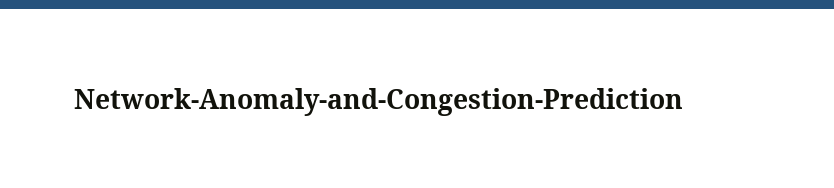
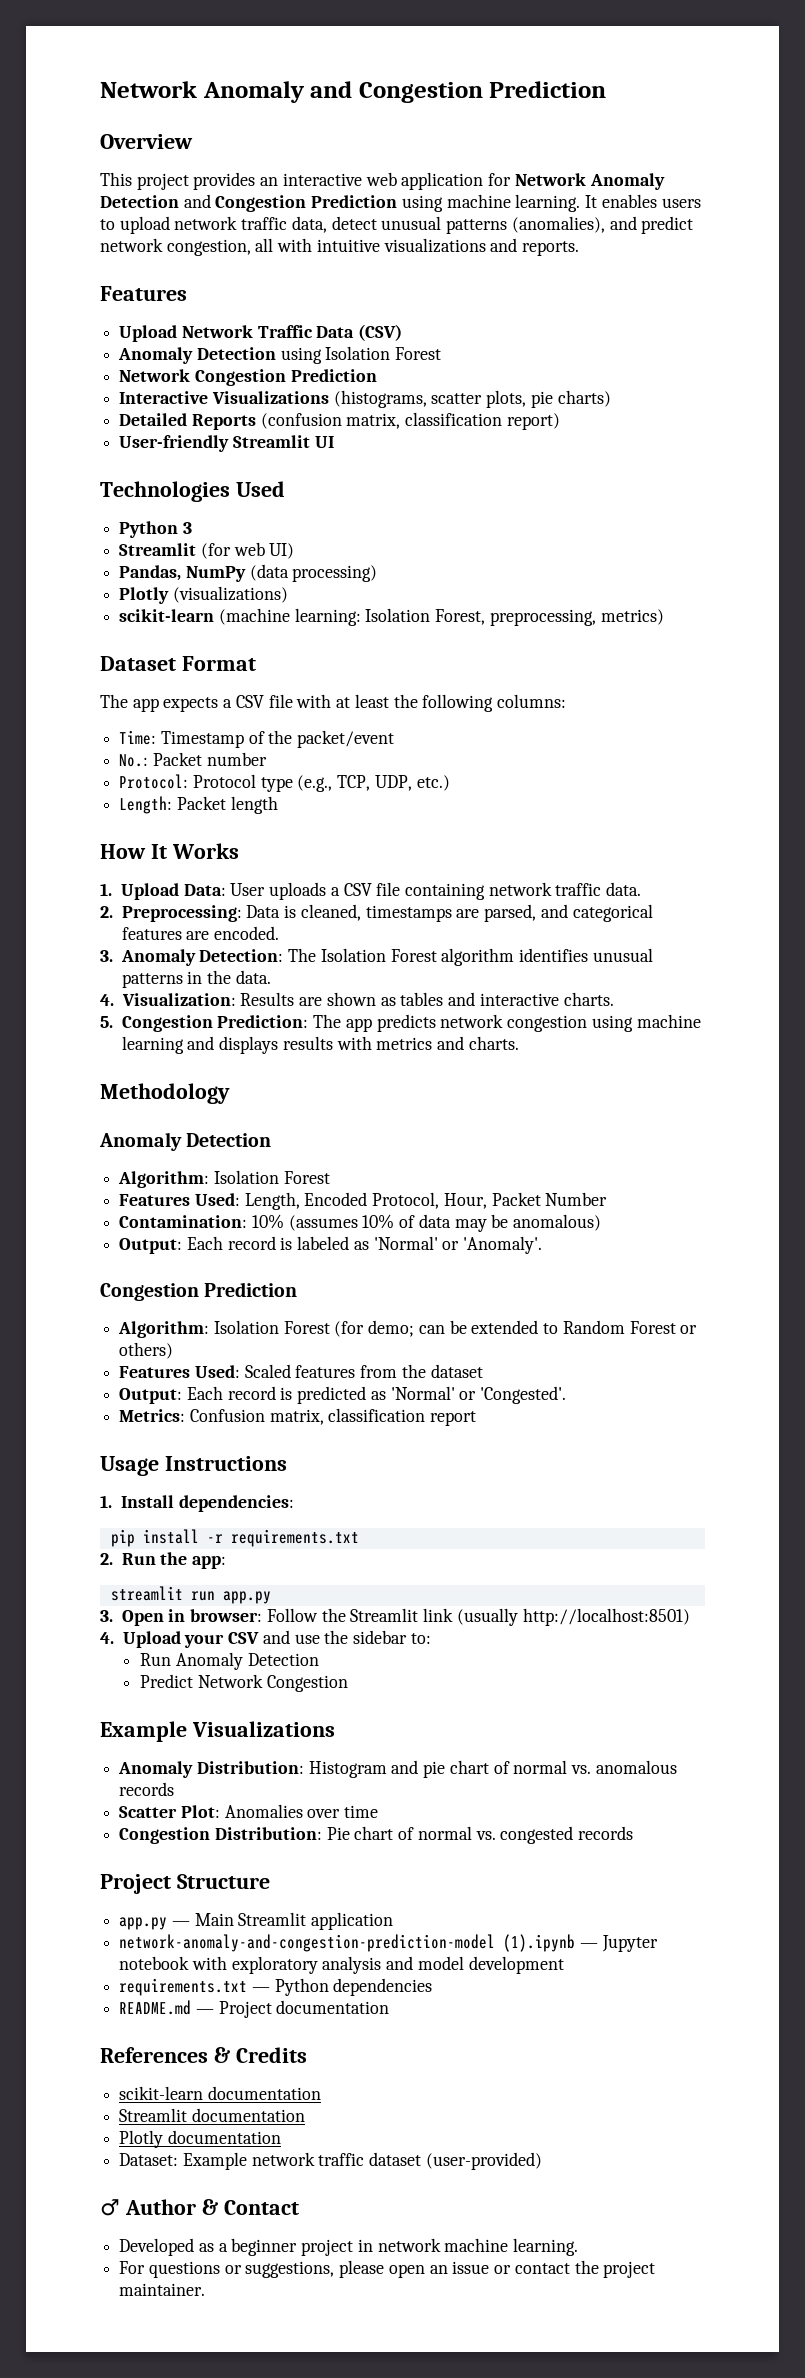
[74,88,683,116] Network-Anomaly-and-Congestion-Prediction -> [100,81,607,103] [100,134,193,149] [100,172,665,190] [100,194,701,212] [100,216,694,234] [100,238,580,256] [100,286,187,301] [119,324,403,342] [118,346,442,364] [119,369,377,386] [119,390,611,408] [119,412,560,430] [119,435,334,452] [100,481,285,502] [119,521,192,538] [119,542,295,559] [119,564,378,582] [119,586,288,604] [119,608,664,626] [100,656,256,671] [100,694,566,712] [119,730,395,748] [119,752,267,767] [119,774,450,792] [119,796,278,814] [100,843,239,859] [100,882,642,900] [100,904,653,922] [121,926,280,940] [100,948,653,966] [121,970,271,988] [100,992,614,1006] [100,1014,701,1032] [121,1036,519,1054] [100,1083,230,1104] [99,1132,272,1151] [118,1170,330,1188] [119,1192,608,1210] [119,1214,602,1232] [119,1236,543,1254] [100,1282,298,1301] [118,1320,698,1338] [119,1342,174,1359] [119,1364,483,1378] [119,1386,567,1404] [119,1408,477,1426] [100,1456,287,1476] [100,1495,294,1512] [110,1529,359,1547] [100,1552,227,1569] [110,1586,271,1604] [100,1608,690,1626] [100,1630,431,1648] [140,1652,319,1670] [140,1674,348,1692] [100,1721,335,1742] [118,1760,677,1778] [119,1782,175,1796] [119,1804,379,1818] [119,1826,634,1844] [100,1874,270,1894] [119,1912,394,1930] [119,1934,658,1952] [119,1956,564,1974] [119,1978,433,1996] [119,2000,390,2018] [100,2047,307,2063] [119,2086,321,2100] [119,2108,305,2122] [119,2130,281,2148] [119,2152,542,2170] [100,2199,299,2216] [119,2238,579,2256] [119,2260,656,2278] [119,2283,206,2296] Network Anomaly and Congestion Prediction // Overview // This project provides an interactive web application for Network Anomaly Detection and Congestion Prediction using machine learning. It enables users to upload network traffic data, detect unusual patterns (anomalies), and predict network congestion, all with intuitive visualizations and reports. // Features // Upload Network Traffic Data (CSV) // Anomaly Detection using Isolation Forest // Network Congestion Prediction // Interactive Visualizations (histograms, scatter plots, pie charts) // Detailed Reports (confusion matrix, classification report) // User-friendly Streamlit UI // Technologies Used // Python 3 // Streamlit (for web UI) // Pandas, NumPy (data processing) // Plotly (visualizations) // scikit-learn (machine learning: Isolation Forest, preprocessing, metrics) // Dataset Format // The app expects a CSV file with at least the following columns: // Time: Timestamp of the packet/event // No.: Packet number // Protocol: Protocol type (e.g., TCP, UDP, etc.) // Length: Packet length // How It Works // 1. Upload Data: User uploads a CSV file containing network traffic data. // 2. Preprocessing: Data is cleaned, timestamps are parsed, and categorical features are encoded. // 3. Anomaly Detection: The Isolation Forest algorithm identifies unusual patterns in the data. // 4. Visualization: Results are shown as tables and interactive charts. // 5. Congestion Prediction: The app predicts network congestion using machine learning and displays results with metrics and charts. // Methodology // Anomaly Detection // Algorithm: Isolation Forest // Features Used: Length, Encoded Protocol, Hour, Packet Number // Contamination: 10% (assumes 10% of data may be anomalous) // Output: Each record is labeled as 'Normal' or 'Anomaly'. // Congestion Prediction // Algorithm: Isolation Forest (for demo; can be extended to Random Forest or others) // Features Used: Scaled features from the dataset // Output: Each record is predicted as 'Normal' or 'Congested'. // Metrics: Confusion matrix, classification report // Usage Instructions // 1. Install dependencies: // pip install -r requirements.txt // 2. Run the app: // streamlit run app.py // 3. Open in browser: Follow the Streamlit link (usually http://localhost:8501) // 4. Upload your CSV and use the sidebar to: // Run Anomaly Detection // Predict Network Congestion // Example Visualizations // Anomaly Distribution: Histogram and pie chart of normal vs. anomalous records // Scatter Plot: Anomalies over time // Congestion Distribution: Pie chart of normal vs. congested records // Project Structure // app.py — Main Streamlit application // network-anomaly-and-congestion-prediction-model (1).ipynb — Jupyter notebook with exploratory analysis and model development // requirements.txt — Python dependencies // README.md — Project documentation // References & Credits // scikit-learn documentation // Streamlit documentation // Plotly documentation // Dataset: Example network traffic dataset (user-provided) // ♂ Author & Contact // Developed as a beginner project in network machine learning. // For questions or suggestions, please open an issue or contact the project maintainer.

